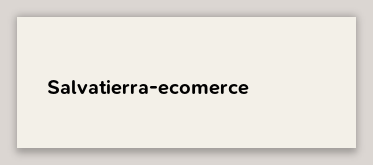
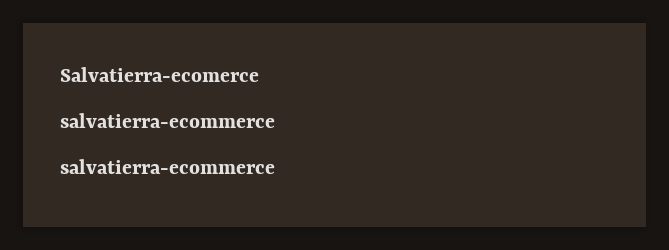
(249, 87) none -> [60,113,275,128] [60,159,275,174] // salvatierra-ecommerce // salvatierra-ecommerce

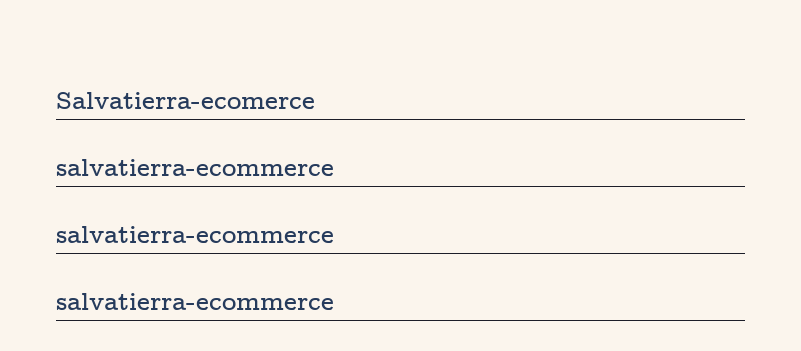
(275, 166) none -> [56,293,334,310] // salvatierra-ecommerce

